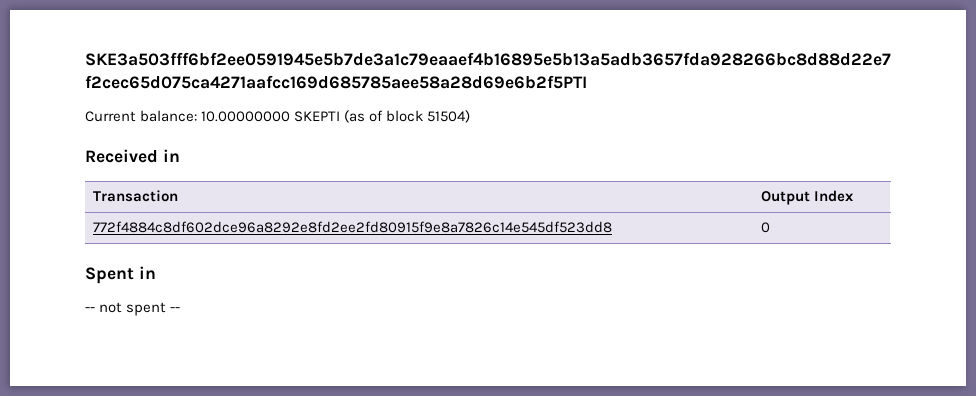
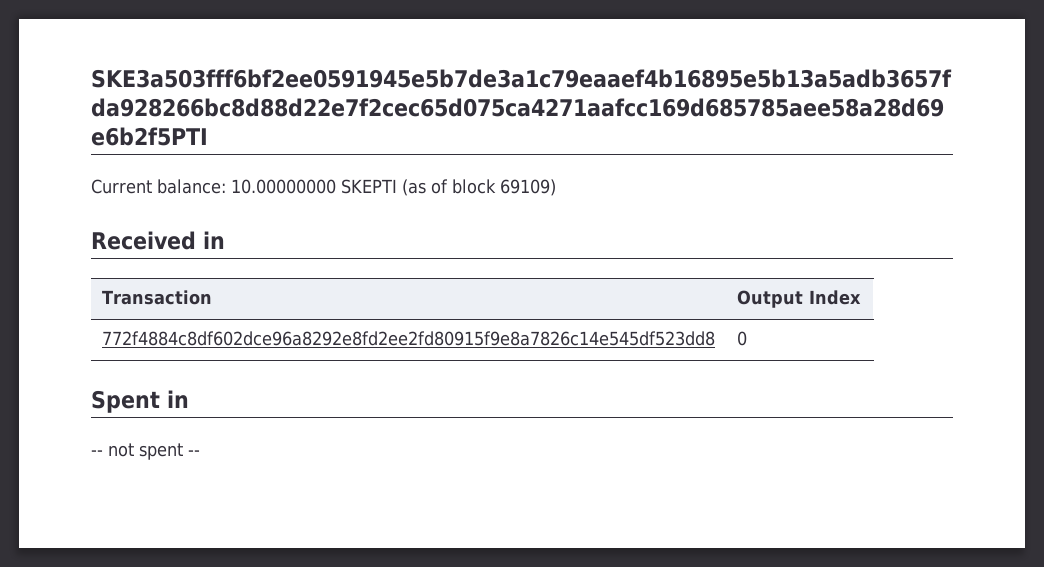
[427,110,471,123] 51504) -> [500,179,556,196] 69109)

